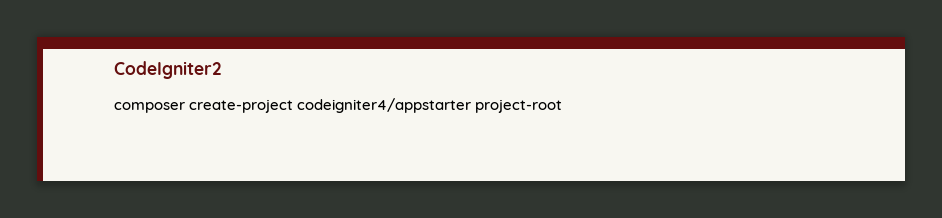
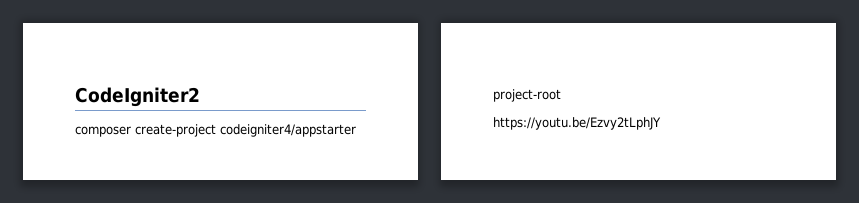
(563, 106) none -> [493,117,661,130] // https://youtu.be/Ezvy2tLphJY

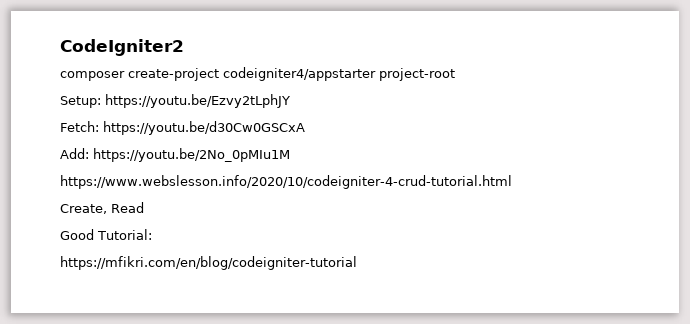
(561, 95) none -> [60,96,101,108] Setup:
(661, 123) none -> [60,121,305,135] [60,148,290,162] [60,175,512,189] [60,202,144,214] [60,229,152,240] [60,256,357,270] // Fetch: https://youtu.be/d30Cw0GSCxA // Add: https://youtu.be/2No_0pMIu1M // https://www.webslesson.info/2020/10/codeigniter-4-crud-tutorial.html // Create, Read // Good Tutorial: // https://mfikri.com/en/blog/codeigniter-tutorial

